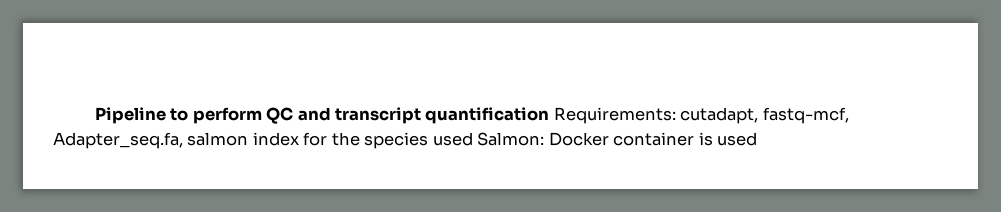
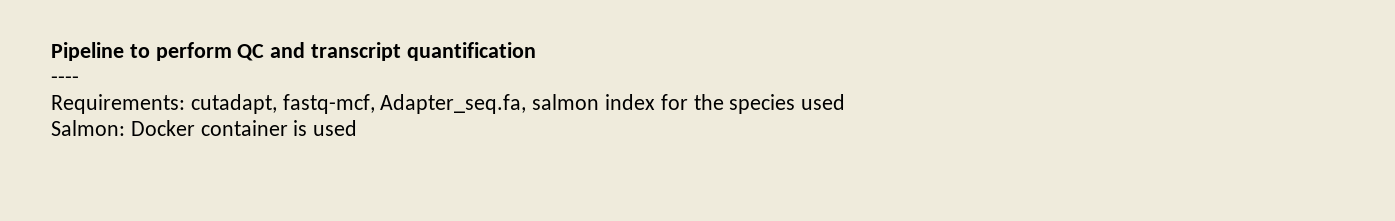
(550, 115) none -> [51,76,79,84] // ---- //
(473, 139) none -> (846, 102) //

